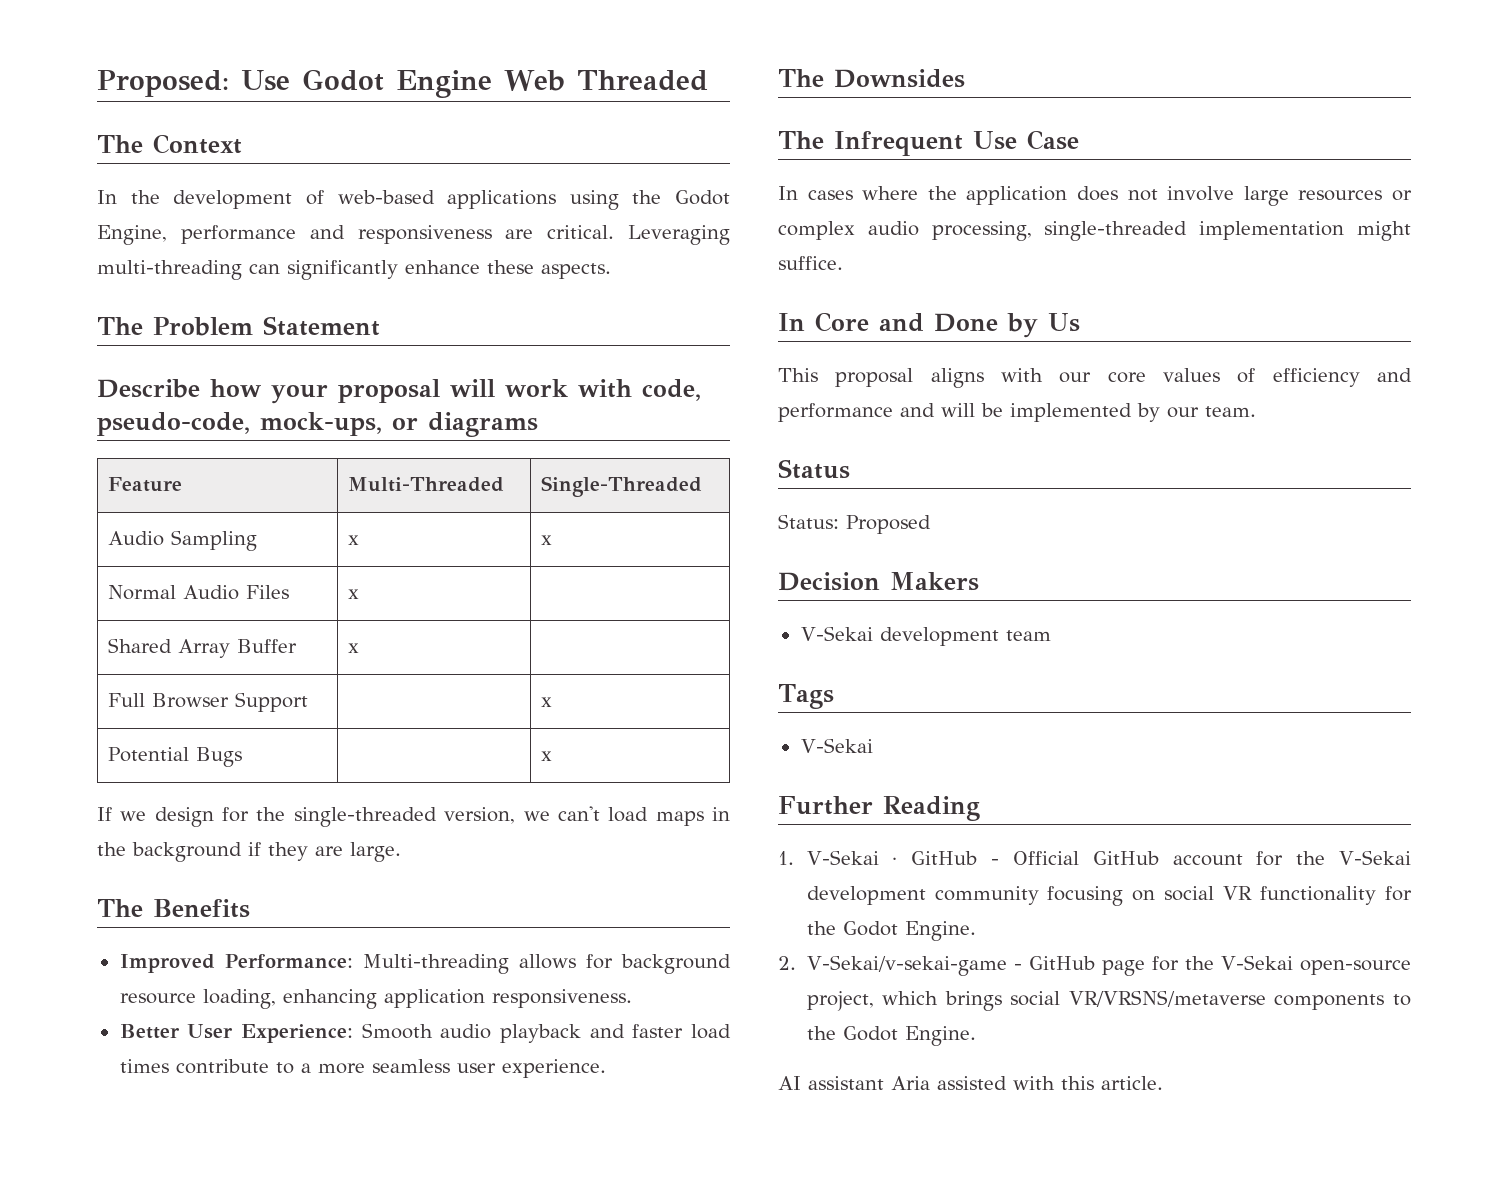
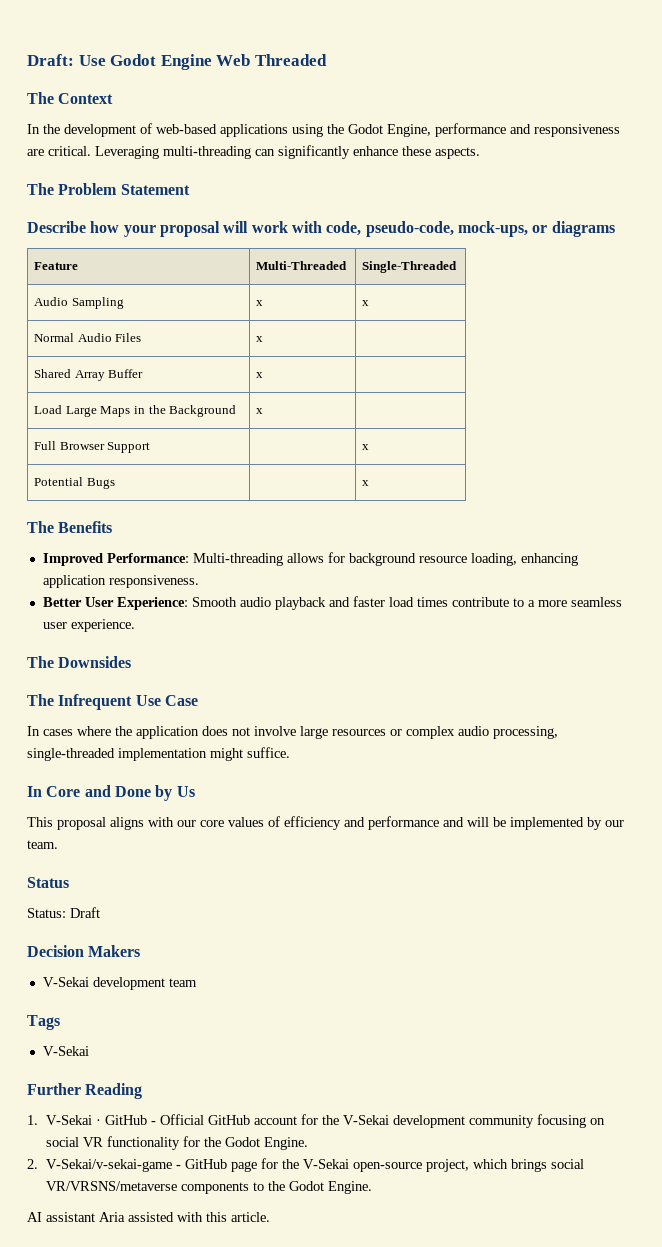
[97,70,229,97] Proposed: -> [27,54,74,66] Draft:
(360, 648) none -> [34,405,237,417] [256,408,264,414] // Load Large Maps in the Background | x |
[97,806,730,827] [97,842,401,862] // If we design for the single-threaded version, we can't load maps in the background if they are large. -> (370, 483) none
[846,515,931,534] Proposed -> [70,907,100,918] Draft

